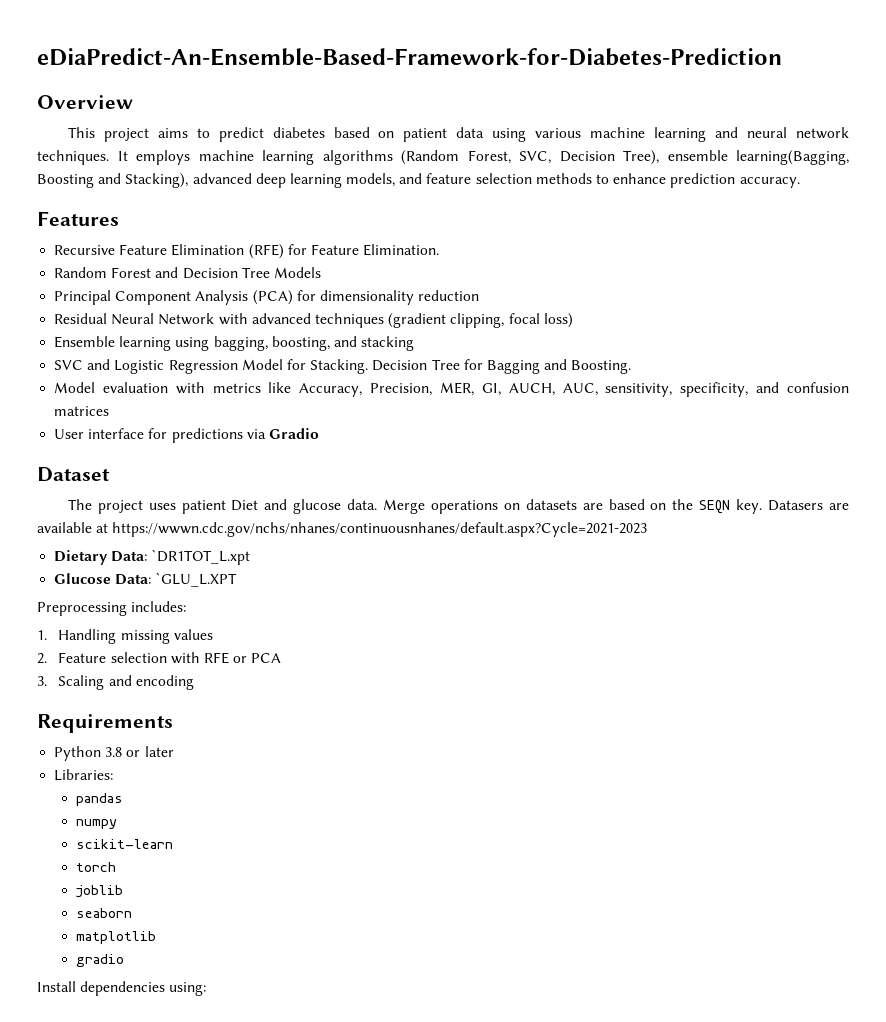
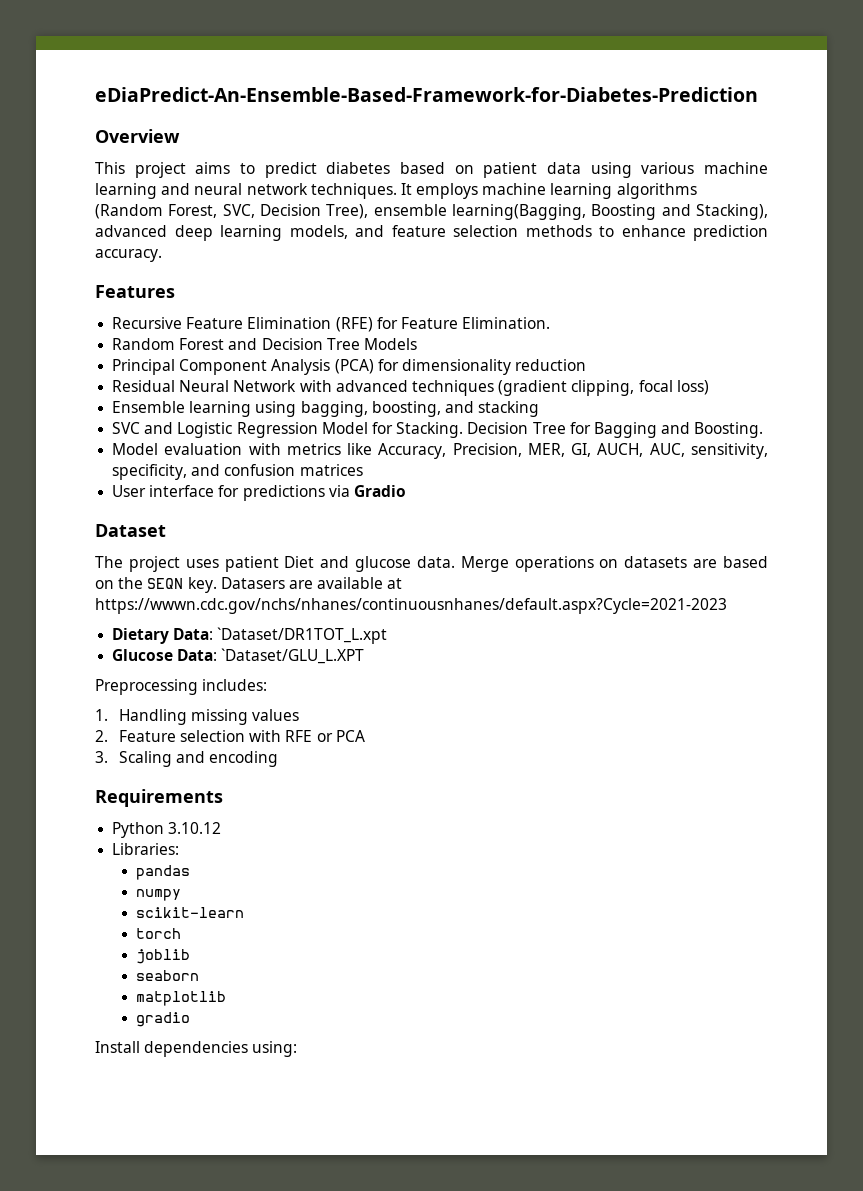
[151,549,251,565] `DR1TOT_L.xpt -> [217,627,388,644] `Dataset/DR1TOT_L.xpt
[155,572,238,587] `GLU_L.XPT -> [221,648,365,664] `Dataset/GLU_L.XPT
[105,746,174,757] 3.8 or later -> [168,822,222,834] 3.10.12

